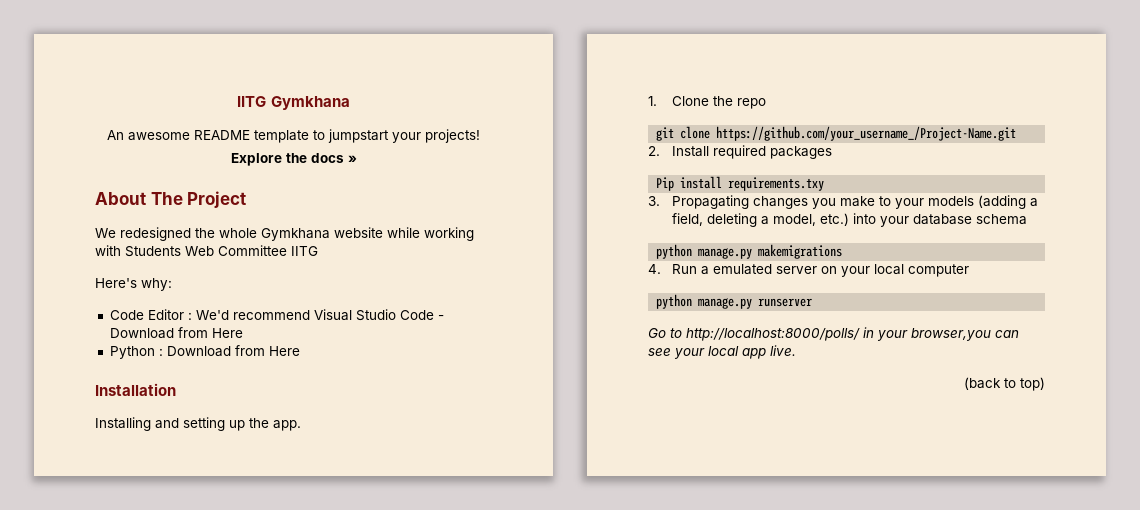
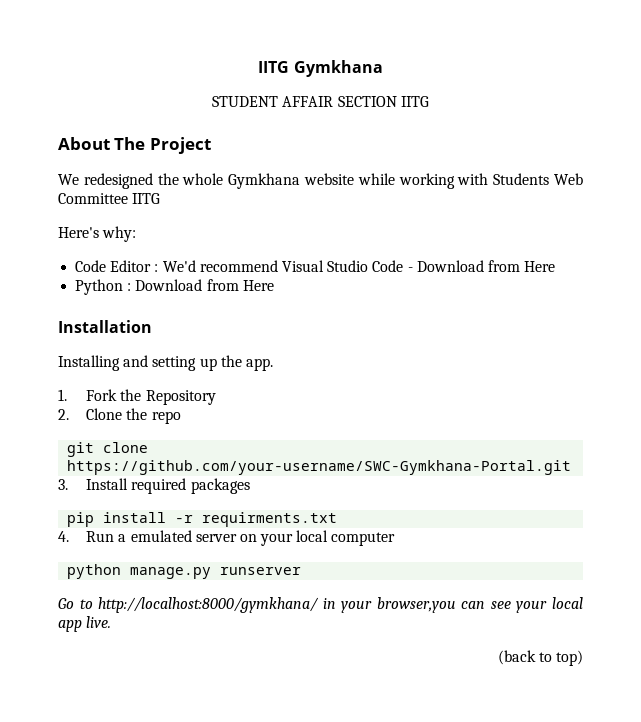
[107,129,480,143] [230,153,357,166] An awesome README template to jumpstart your projects! // Explore the docs » -> [212,96,429,107] STUDENT AFFAIR SECTION IITG
(657, 101) none -> [86,389,216,405] [58,409,69,420] Fork the Repository // 2.
[716,126,1017,141] [648,146,660,156] https://github.com/your_username_/Project-Name.git // 2. -> [67,460,572,475] [58,479,68,490] https://github.com/your-username/SWC-Gymkhana-Portal.git // 3.
[656,176,825,191] [648,195,1039,209] [672,213,1028,227] [656,244,843,259] Pip install requirements.txy // 3. Propagating changes you make to your models (adding a field, deleting a model, etc.) into your database schema // python manage.py makemigrations -> [67,512,338,527] pip install -r requirments.txt
[686,328,860,341] http://localhost:8000/polls/ -> [98,597,320,613] http://localhost:8000/gymkhana/

